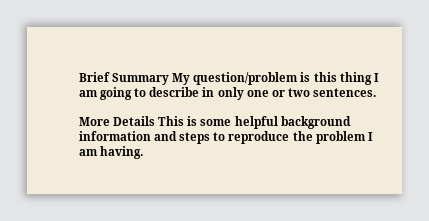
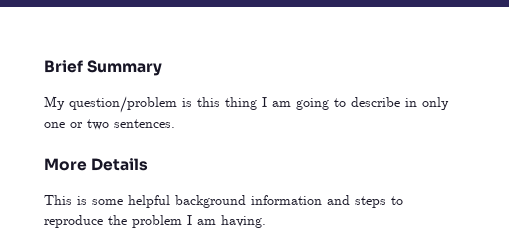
(170, 79) none -> (163, 68) //
(156, 121) none -> (149, 164) //

